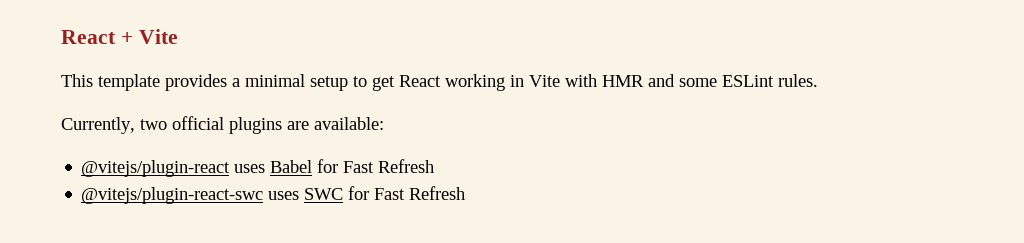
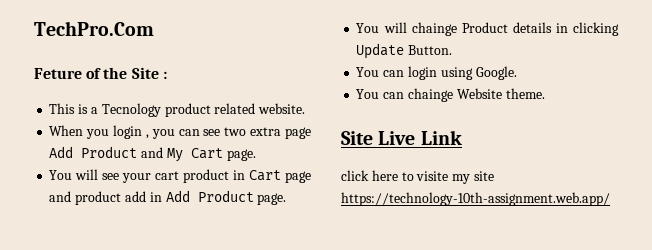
[61,29,178,44] [61,74,818,91] [61,116,384,134] [81,159,435,177] [81,186,466,204] React + Vite // This template provides a minimal setup to get React working in Vite with HMR and some ESLint rules. // Currently, two official plugins are available: // @vitejs/plugin-react uses Babel for Fast Refresh // @vitejs/plugin-react-swc uses SWC for Fast Refresh -> [34,21,154,36] [34,67,167,79] [49,103,306,117] [49,125,312,139] [49,146,256,162] [49,169,311,183] [49,190,287,205] [356,22,619,36] [356,43,453,59] [356,66,517,80] [356,88,545,102] [341,130,462,145] [341,170,494,184] [341,192,610,206] TechPro.Com // Feture of the Site : // This is a Tecnology product related website. // When you login , you can see two extra page Add Product and My Cart page. // You will see your cart product in Cart page and product add in Add Product page. // You will chainge Product details in clicking Update Button. // You can login using Google. // You can chainge Website theme. // Site Live Link // click here to visite my site https://technology-10th-assignment.web.app/

